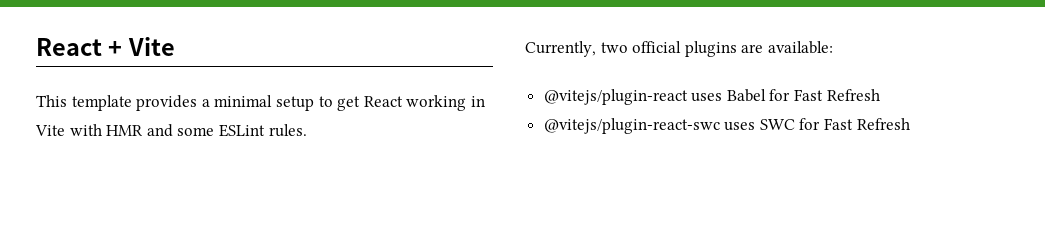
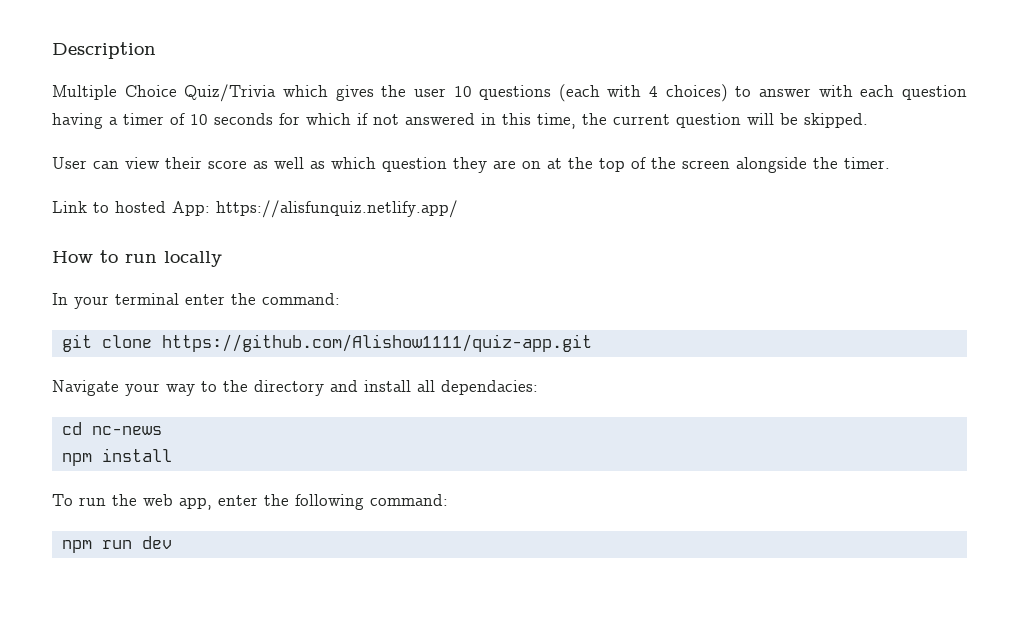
[36,37,175,56] [36,95,485,111] [35,124,307,137] [525,41,833,57] [543,89,880,105] [543,118,910,134] React + Vite // This template provides a minimal setup to get React working in Vite with HMR and some ESLint rules. // Currently, two official plugins are available: // @vitejs/plugin-react uses Babel for Fast Refresh // @vitejs/plugin-react-swc uses SWC for Fast Refresh -> [52,42,156,59] [52,84,967,102] [52,113,868,129] [52,157,890,173] [52,200,458,218] [52,250,222,267] [52,293,340,309] [61,334,592,352] [52,380,538,396] [61,422,162,435] [61,448,172,466] [52,494,448,510] [61,536,172,553] Description // Multiple Choice Quiz/Trivia which gives the user 10 questions (each with 4 choices) to answer with each question having a timer of 10 seconds for which if not answered in this time, the current question will be skipped. // User can view their score as well as which question they are on at the top of the screen alongside the timer. // Link to hosted App: https://alisfunquiz.netlify.app/ // How to run locally // In your terminal enter the command: // git clone https://github.com/Alishow1111/quiz-app.git // Navigate your way to the directory and install all dependacies: // cd nc-news // npm install // To run the web app, enter the following command: // npm run dev

